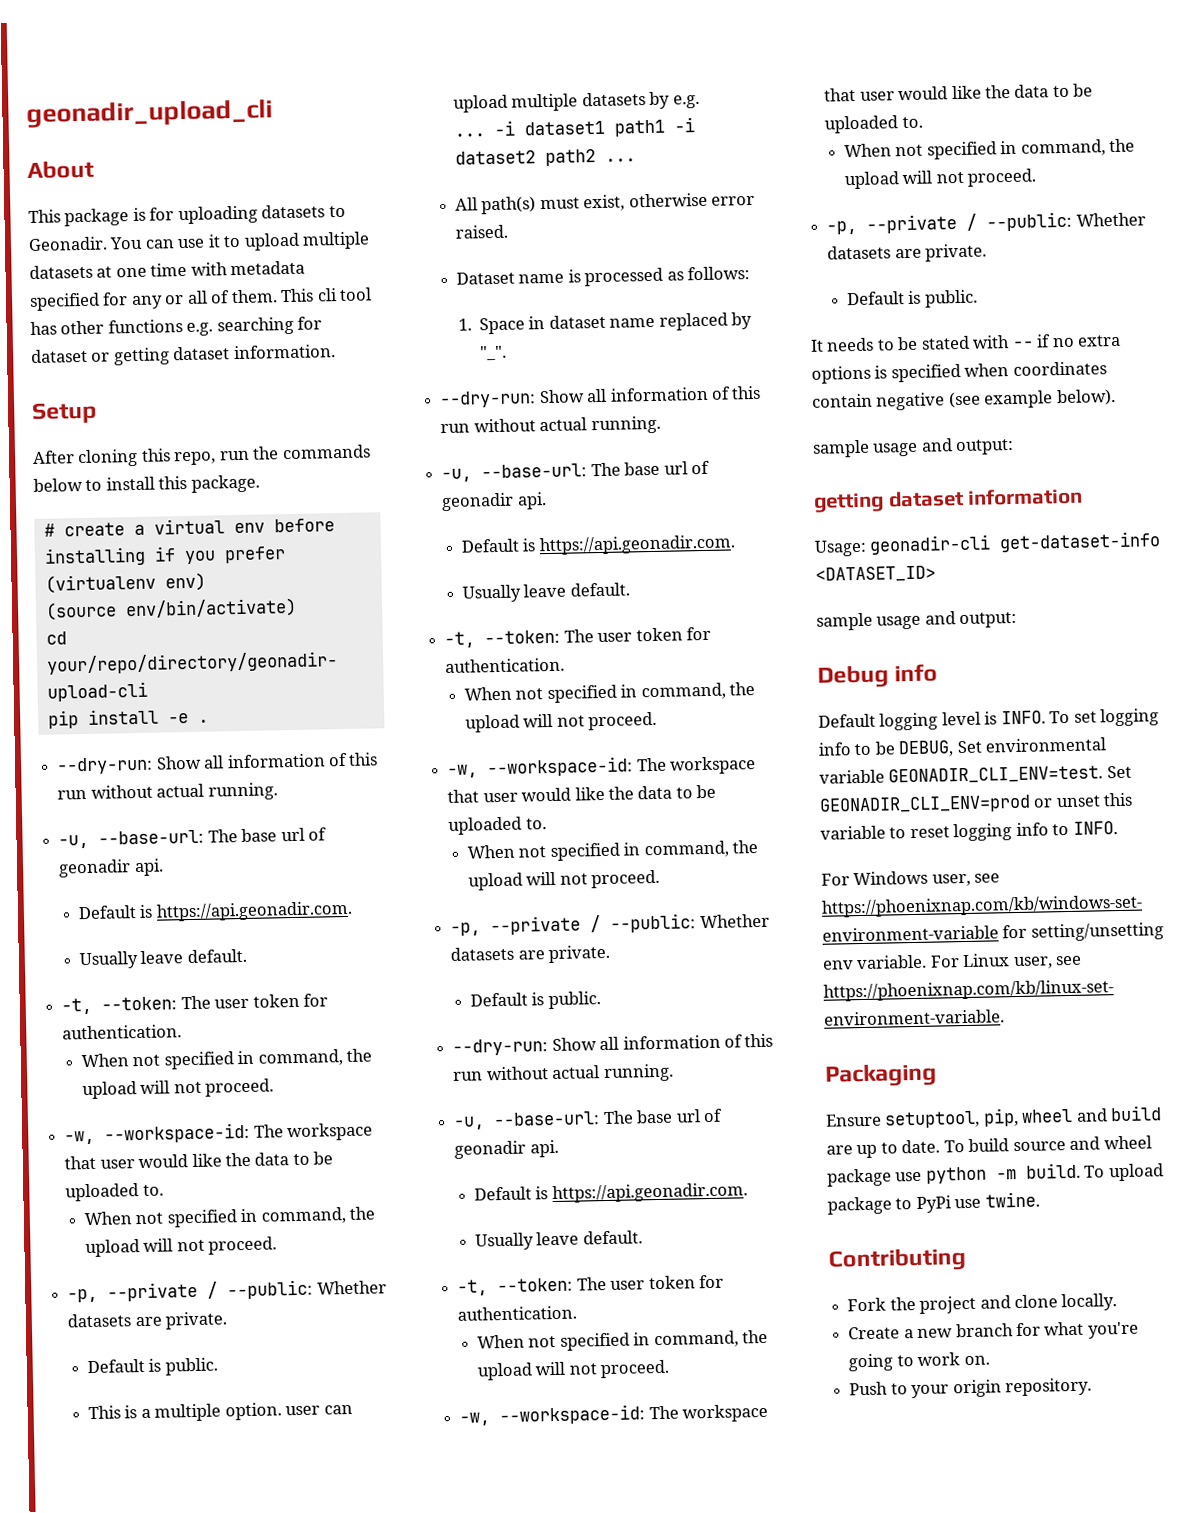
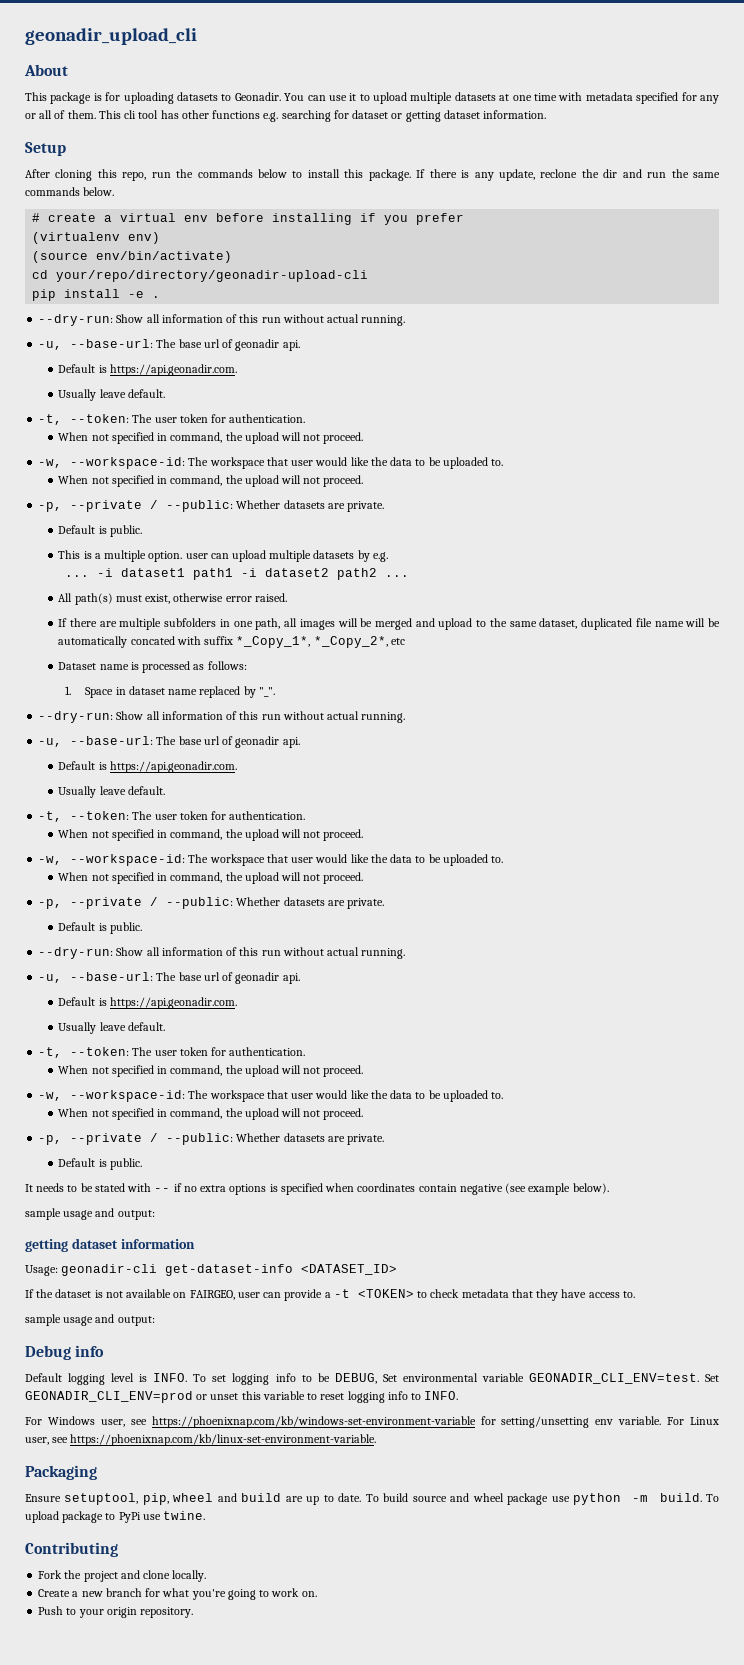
(260, 483) none -> [416,169,720,181] [25,187,115,196] If there is any update, reclone the dir and run the same commands below.
(508, 231) none -> [58,618,720,630] [58,636,405,648] // If there are multiple subfolders in one path, all images will be merged and upload to the same dataset, duplicated file name will be automatically concated with suffix *_Copy_1*, *_Copy_2*, etc
(936, 574) none -> [25,1289,635,1301] // If the dataset is not available on FAIRGEO, user can provide a -t <TOKEN> to check metadata that they have access to.

